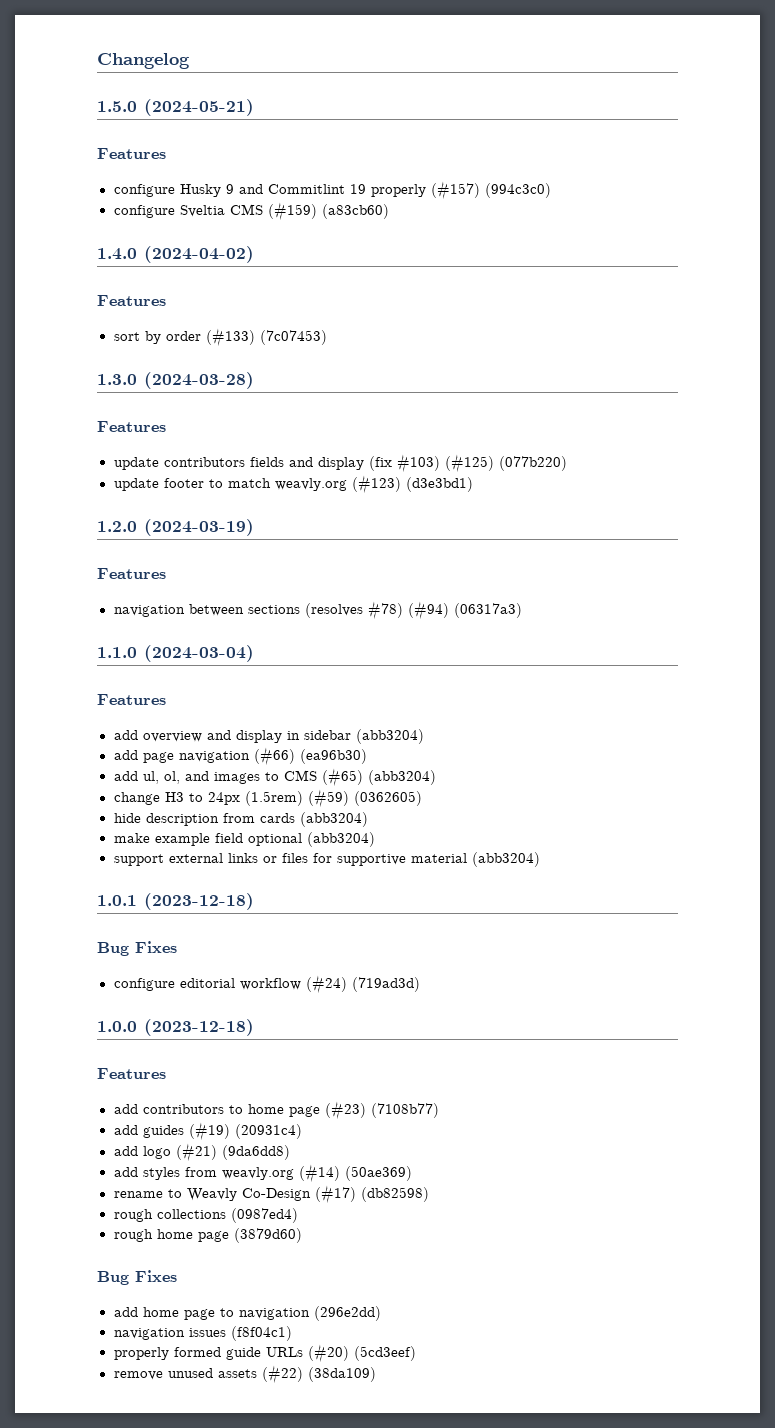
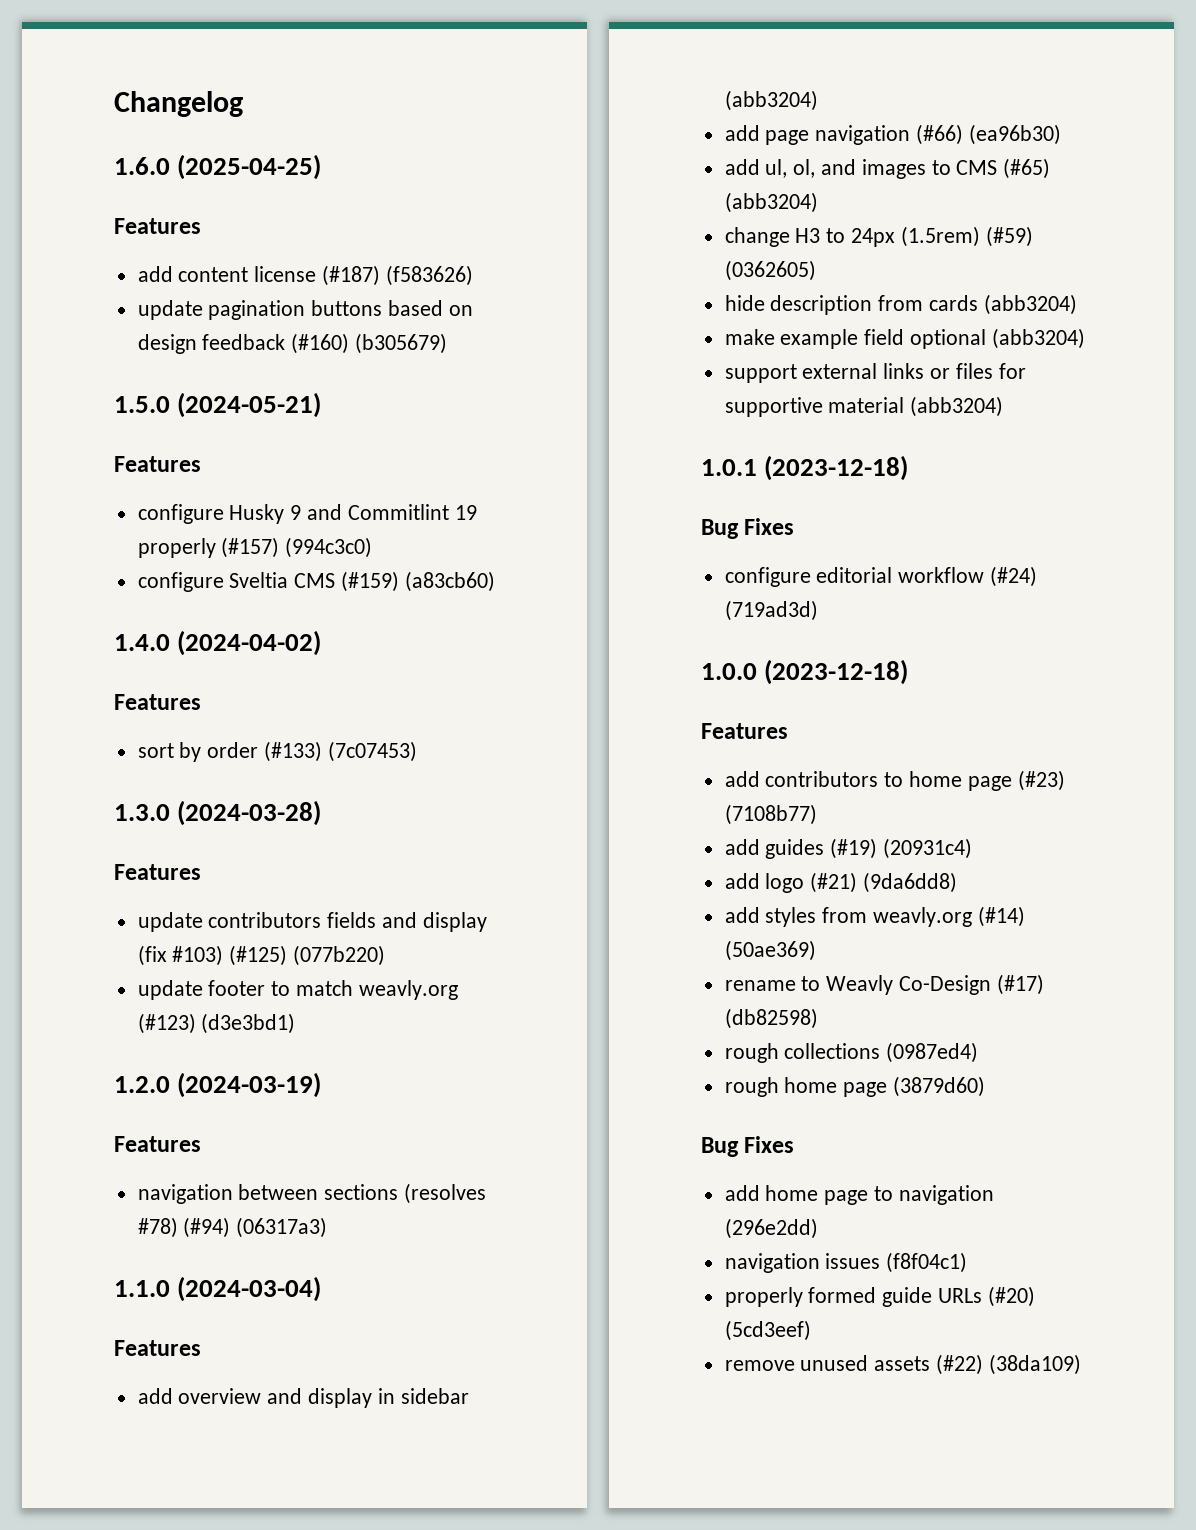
(190, 61) none -> [114,154,322,180] [114,218,201,234] [137,265,473,286] [137,300,473,320] [137,333,448,354] // 1.6.0 (2025-04-25) // Features // add content license (#187) (f583626) // update pagination buttons based on design feedback (#160) (b305679)

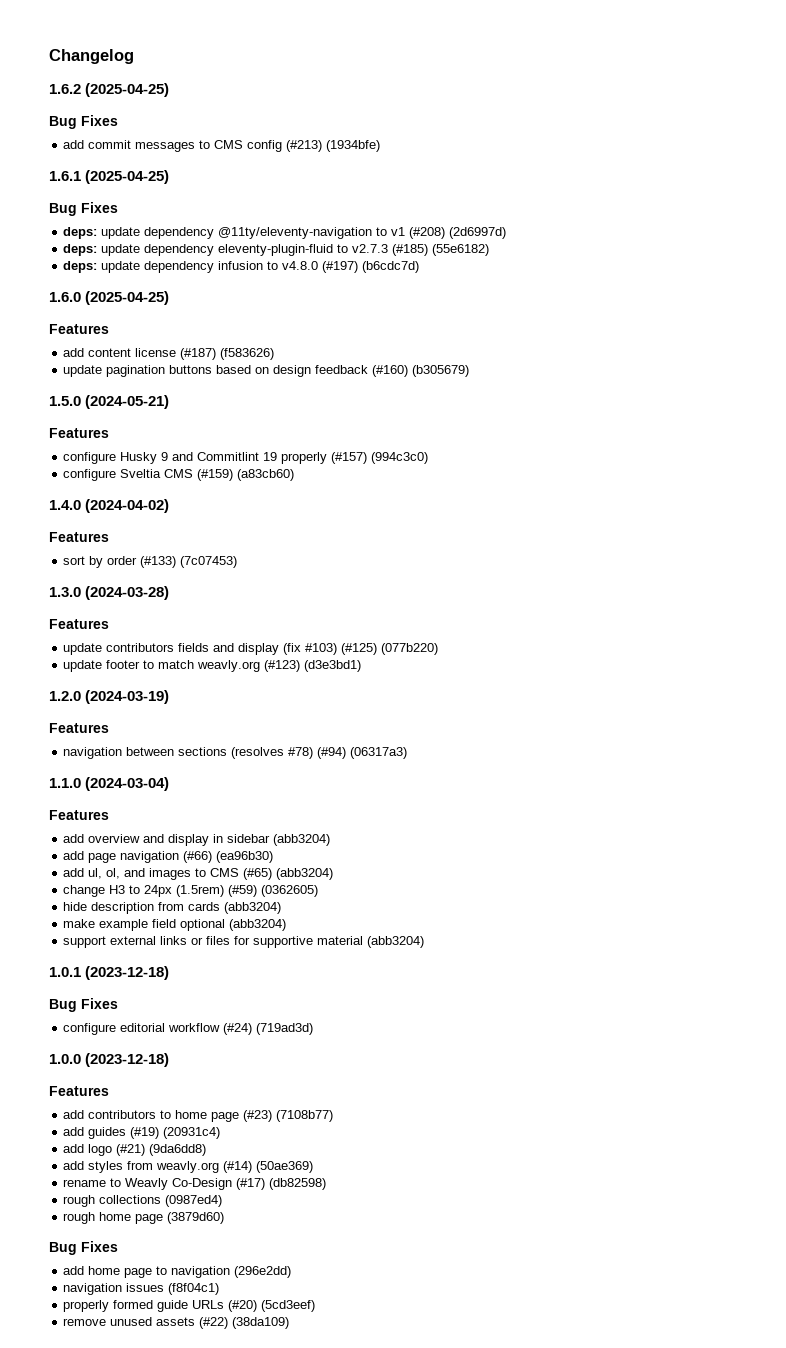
(243, 104) none -> [49,83,170,97] [49,115,118,129] [63,140,381,152] [49,170,170,184] [49,202,118,216] [63,227,507,239] [63,244,490,256] [63,261,420,273] // 1.6.2 (2025-04-25) // Bug Fixes // add commit messages to CMS config (#213) (1934bfe) // 1.6.1 (2025-04-25) // Bug Fixes // deps: update dependency @11ty/eleventy-navigation to v1 (#208) (2d6997d) // deps: update dependency eleventy-plugin-fluid to v2.7.3 (#185) (55e6182) // deps: update dependency infusion to v4.8.0 (#197) (b6cdc7d)

